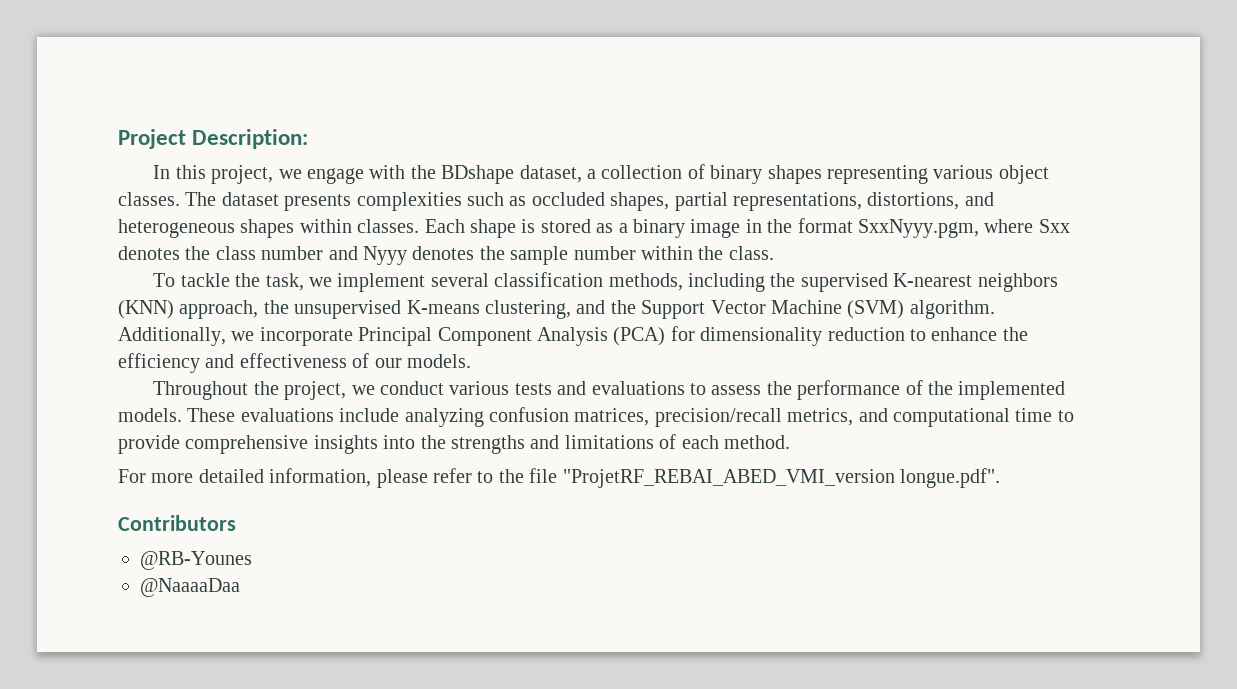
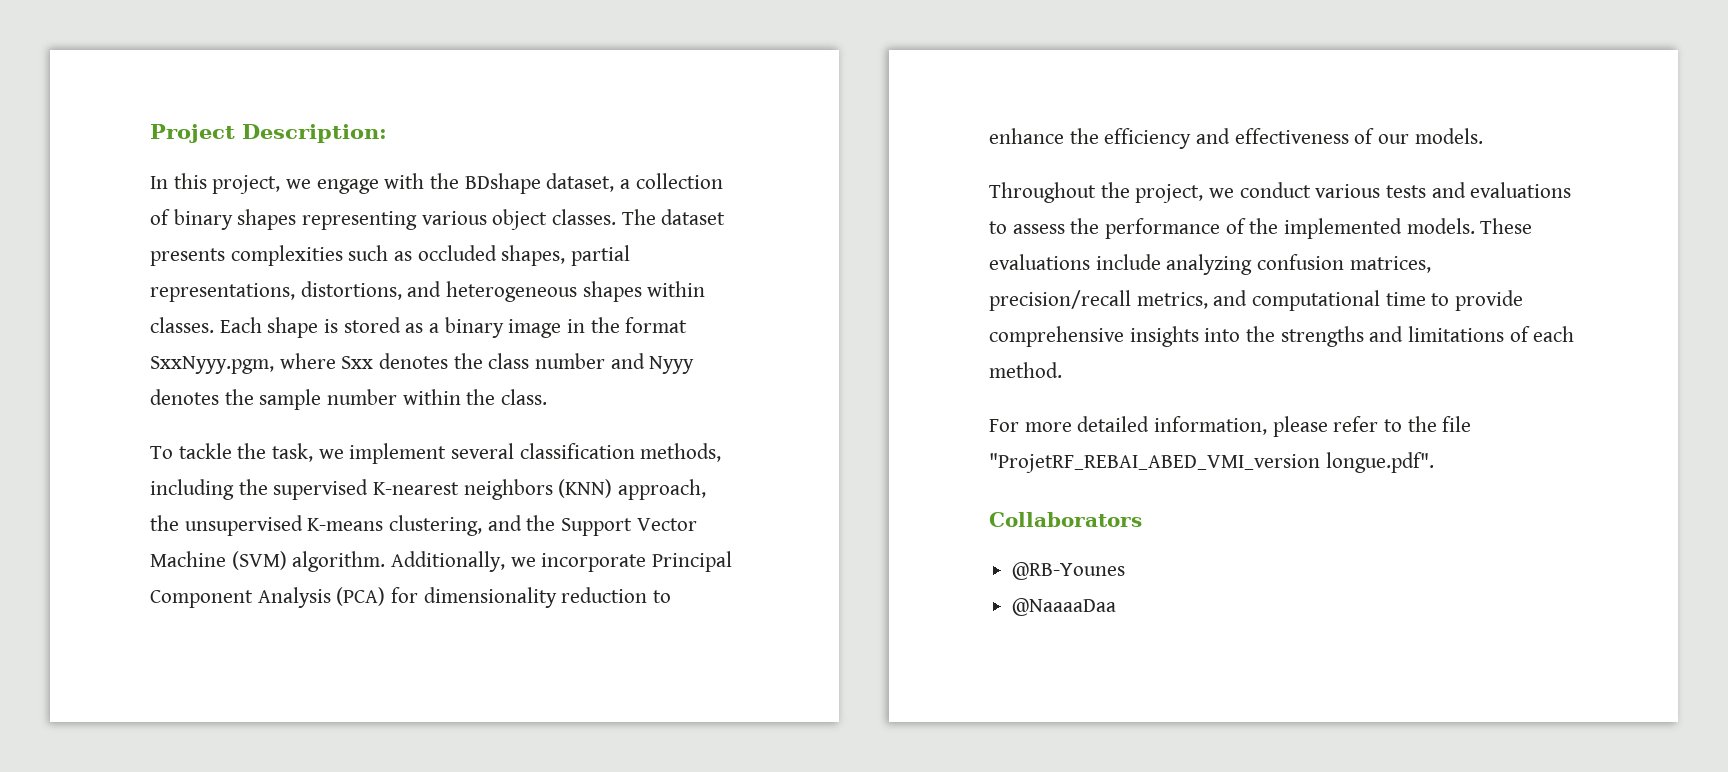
[118,515,236,531] Contributors -> [989,512,1142,527] Collaborators

